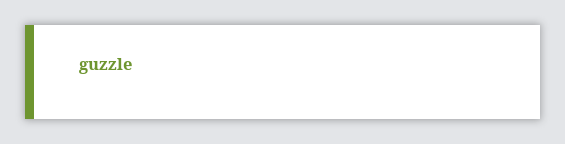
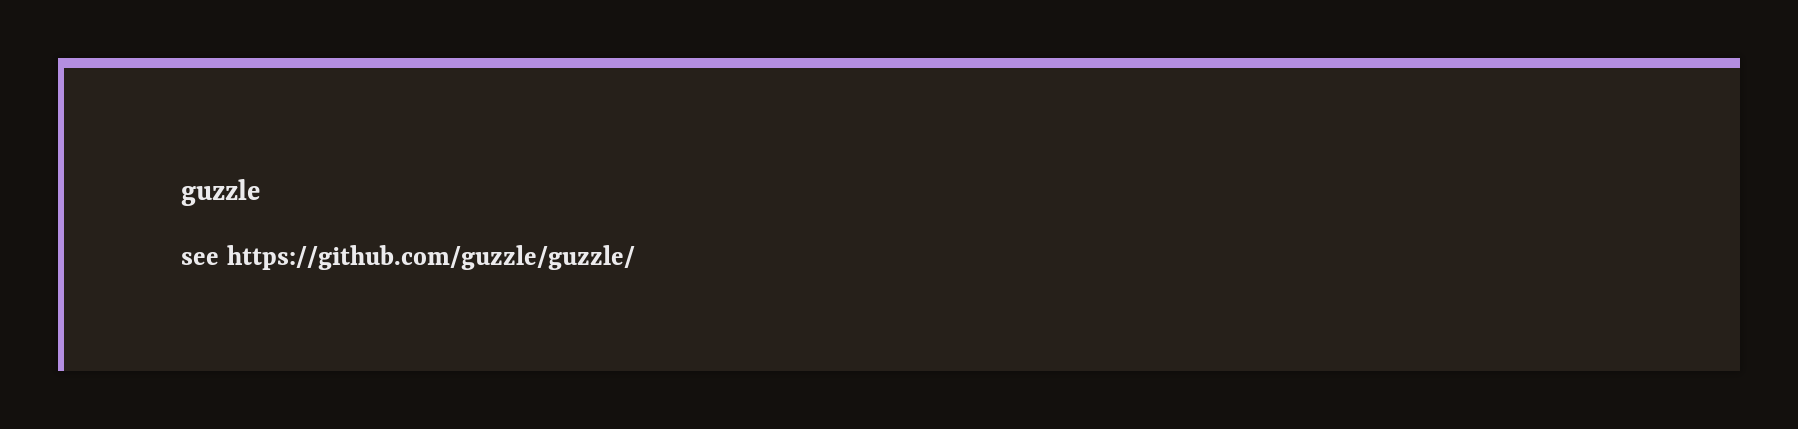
(132, 66) none -> [181,245,635,270] // see https://github.com/guzzle/guzzle/

